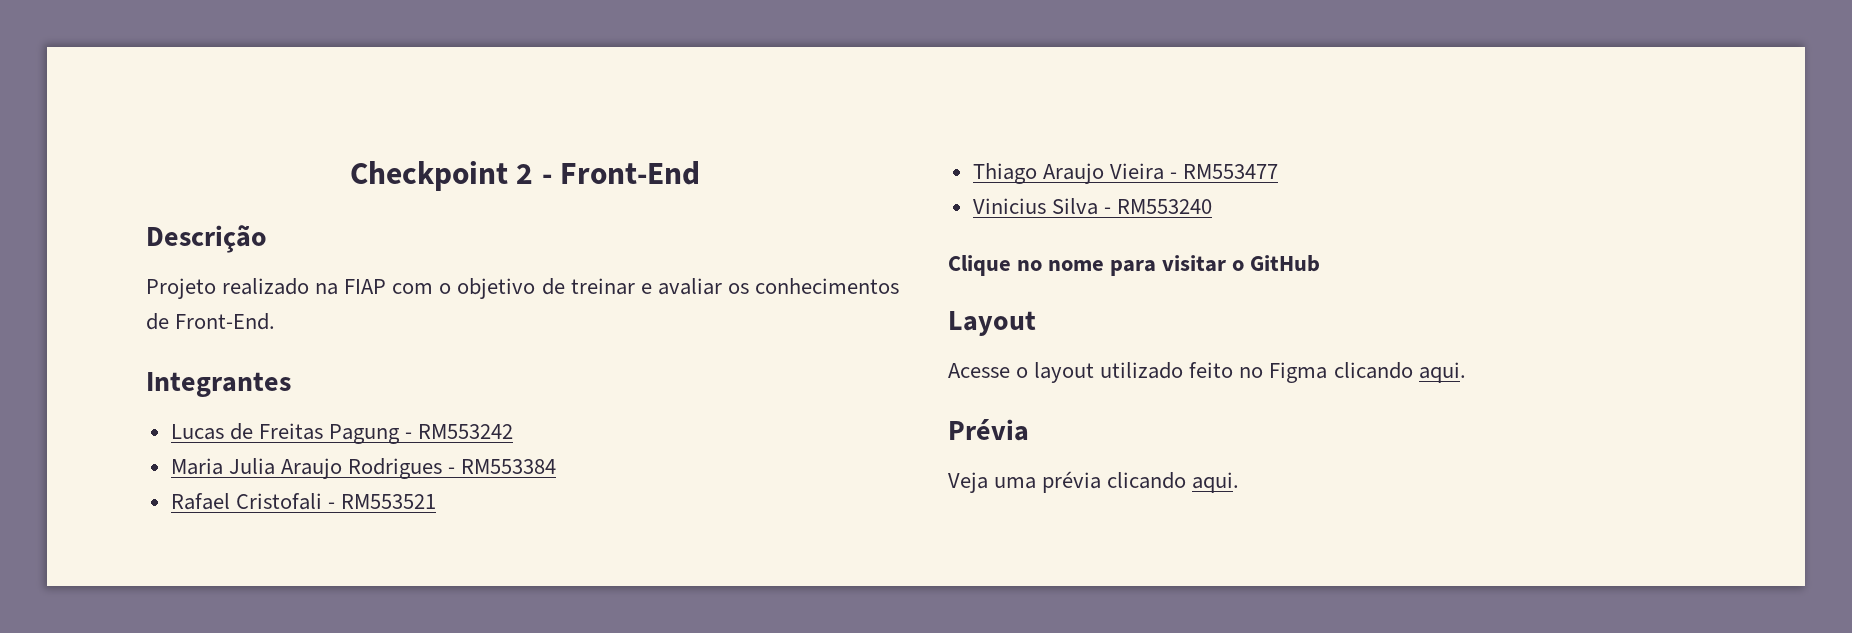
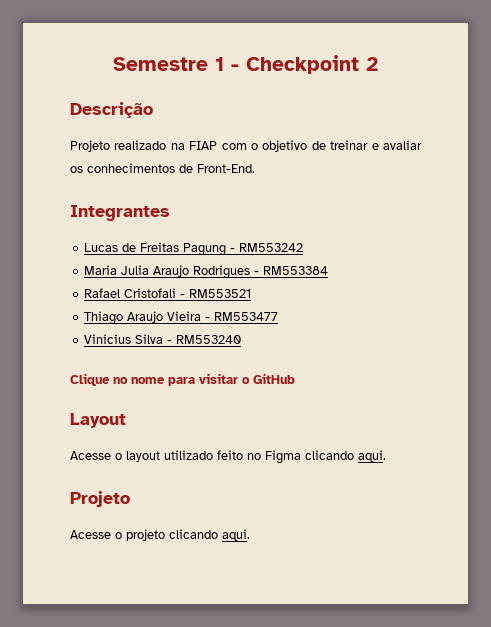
(349, 176) none -> [113,57,239,71] Semestre 1 -
[541,161,701,185] - Front-End -> (378, 64) none
[948,419,1029,441] [948,471,1102,493] Prévia // Veja uma prévia -> [70,491,130,507] [70,529,165,541] Projeto // Acesse o projeto

